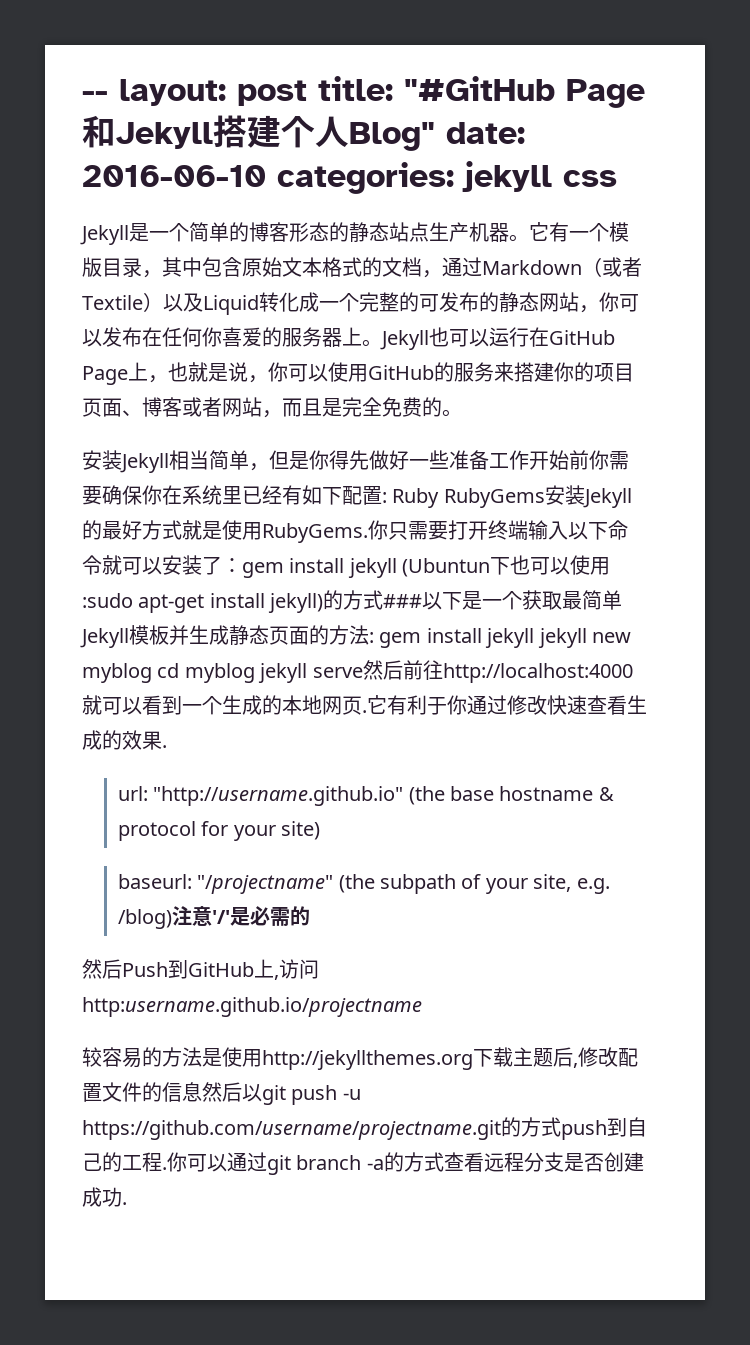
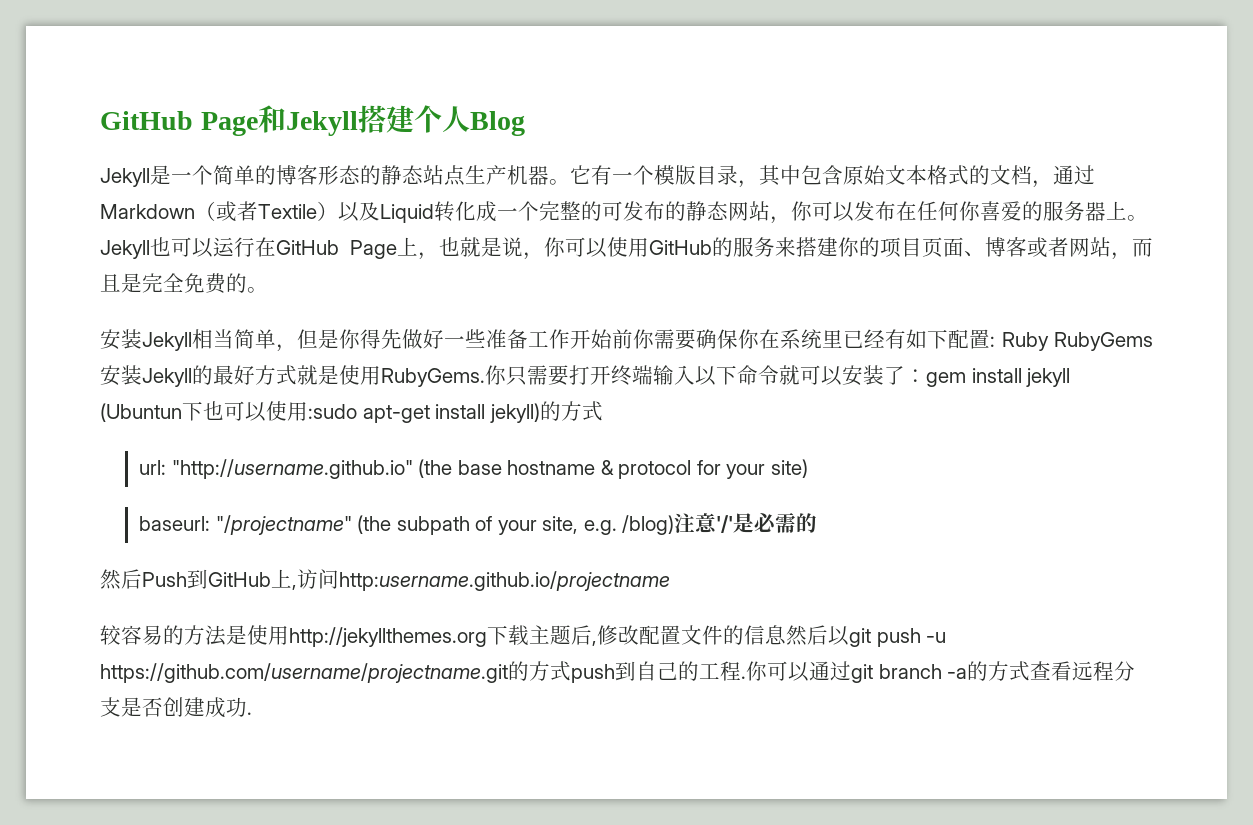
[82,76,555,106] -- layout: post title: "#GitHub -> [100,111,193,130] GitHub
[349,122,525,151] [82,161,617,194] Blog" date: 2016-06-10 categories: jekyll css -> [469,111,525,136] Blog
[383,590,623,610] [80,625,631,648] [82,660,633,683] [82,695,647,715] [82,730,167,750] ###以下是一个获取最简单Jekyll模板并生成静态页面的方法: gem install jekyll jekyll new myblog cd myblog jekyll serve然后前往http://localhost:4000就可以看到一个生成的本地网页.它有利于你通过修改快速查看生成的效果. -> (603, 411) none

